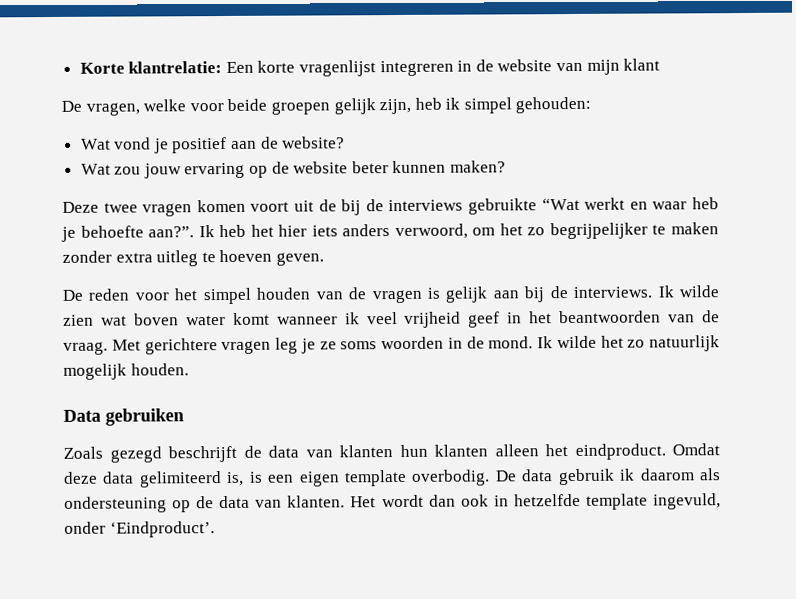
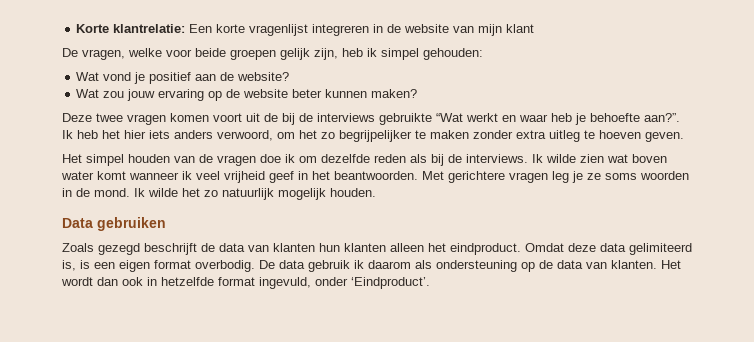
[62,288,199,301] De reden voor het -> [62,154,82,163] Het
[426,286,519,303] is gelijk aan -> [260,154,427,163] doe ik om dezelfde reden als
[559,310,721,324] [63,341,108,355] beantwoorden van de vraag. -> [334,171,418,180] beantwoorden.
[344,469,407,487] template -> [154,260,191,269] format
[585,493,648,510] template -> [218,277,255,286] format

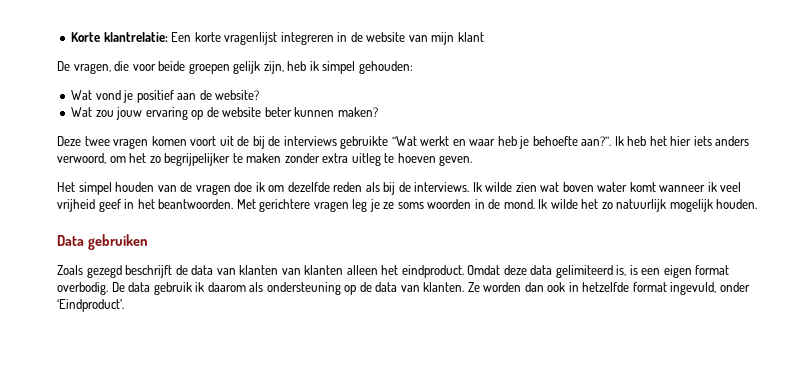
[128,48,162,57] welke -> [114,61,130,71] die
[319,243,340,252] hun -> [281,268,301,275] van
[661,260,681,269] [61,277,93,286] Het wordt -> [467,282,522,292] Ze worden

